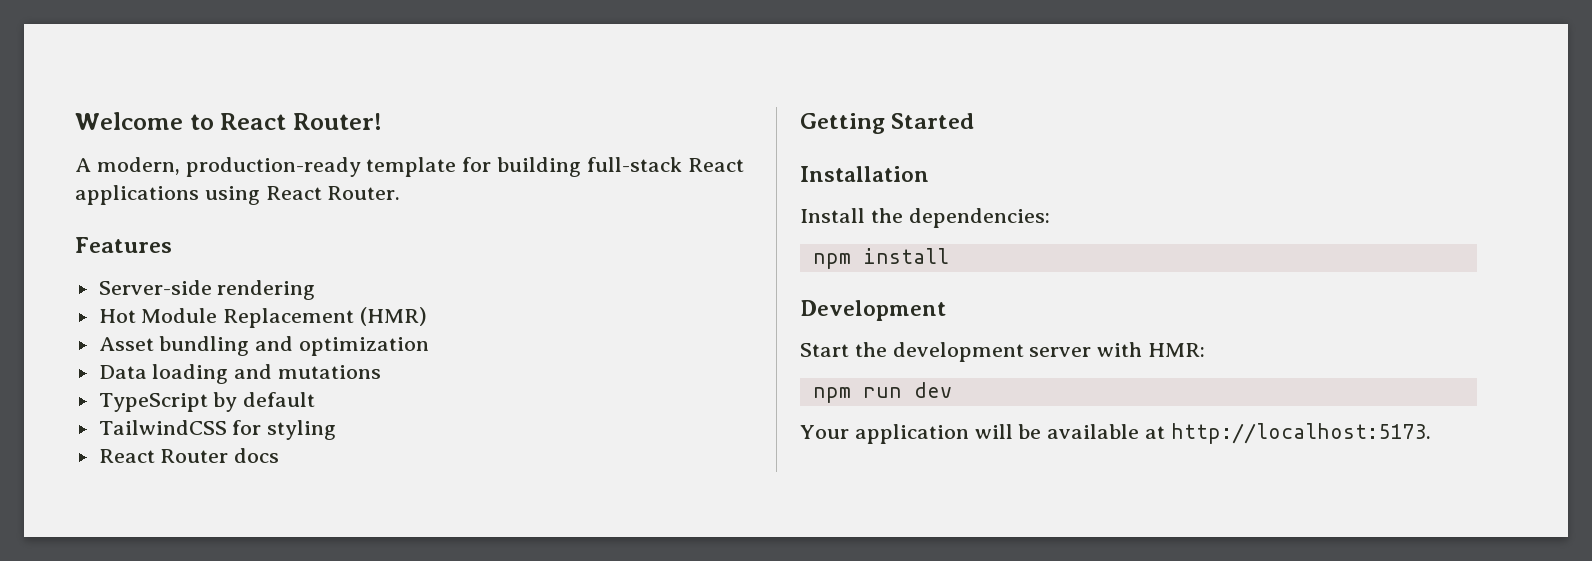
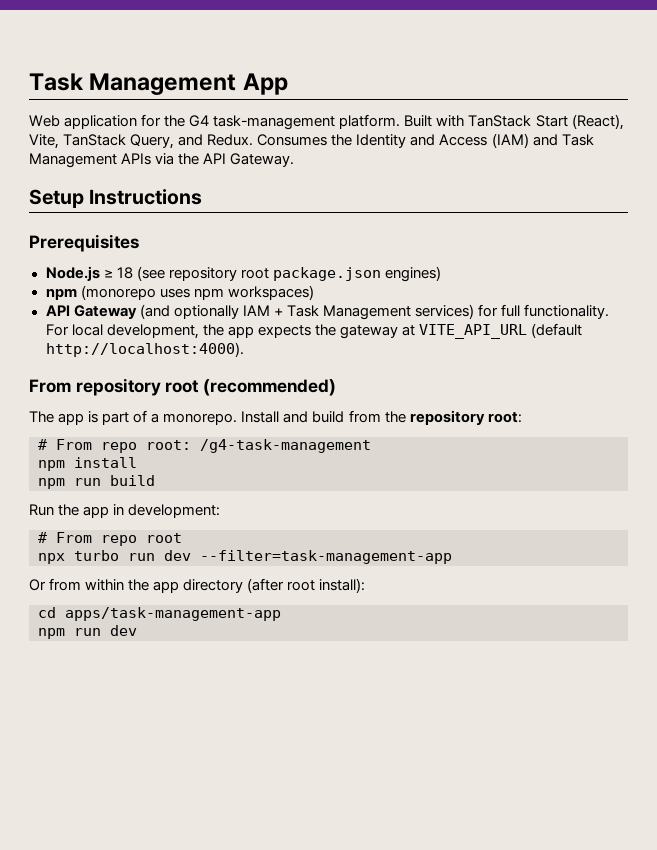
[75,112,383,130] [75,157,744,177] [75,185,401,205] [75,237,172,253] [98,280,316,300] [98,307,428,328] [98,336,430,356] [98,364,382,384] [98,392,316,412] [98,420,337,440] [98,448,280,463] [800,113,975,134] [800,166,929,182] [800,208,1050,228] [812,248,949,269] [800,300,946,321] [800,342,1206,362] [812,382,952,403] [800,423,1431,444] Welcome to React Router! // A modern, production-ready template for building full-stack React applications using React Router. // Features // Server-side rendering // Hot Module Replacement (HMR) // Asset bundling and optimization // Data loading and mutations // TypeScript by default // TailwindCSS for styling // React Router docs // Getting Started // Installation // Install the dependencies: // npm install // Development // Start the development server with HMR: // npm run dev // Your application will be available at http://localhost:5173. -> [29,73,288,95] [29,114,624,130] [29,133,594,149] [29,153,295,168] [29,189,203,208] [29,234,139,252] [45,266,441,282] [45,285,314,300] [45,304,610,320] [45,323,582,339] [45,342,244,357] [29,378,337,396] [29,410,522,425] [38,439,371,453] [38,457,137,471] [38,475,155,489] [29,504,221,518] [38,532,182,546] [38,550,452,564] [29,578,366,593] [38,607,281,621] [38,625,137,639] Task Management App // Web application for the G4 task-management platform. Built with TanStack Start (React), Vite, TanStack Query, and Redux. Consumes the Identity and Access (IAM) and Task Management APIs via the API Gateway. // Setup Instructions // Prerequisites // Node.js ≥ 18 (see repository root package.json engines) // npm (monorepo uses npm workspaces) // API Gateway (and optionally IAM + Task Management services) for full functionality. For local development, the app expects the gateway at VITE_API_URL (default http://localhost:4000). // From repository root (recommended) // The app is part of a monorepo. Install and build from the repository root: // # From repo root: /g4-task-management // npm install // npm run build // Run the app in development: // # From repo root // npx turbo run dev --filter=task-management-app // Or from within the app directory (after root install): // cd apps/task-management-app // npm run dev

